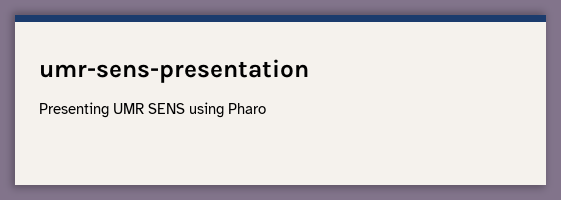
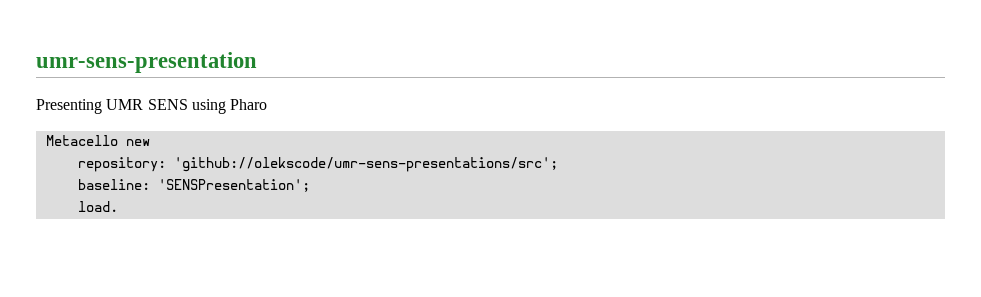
(266, 108) none -> [45,135,150,146] [77,157,558,172] [77,179,310,192] [77,201,118,212] // Metacello new // repository: 'github://olekscode/umr-sens-presentations/src'; // baseline: 'SENSPresentation'; // load.

